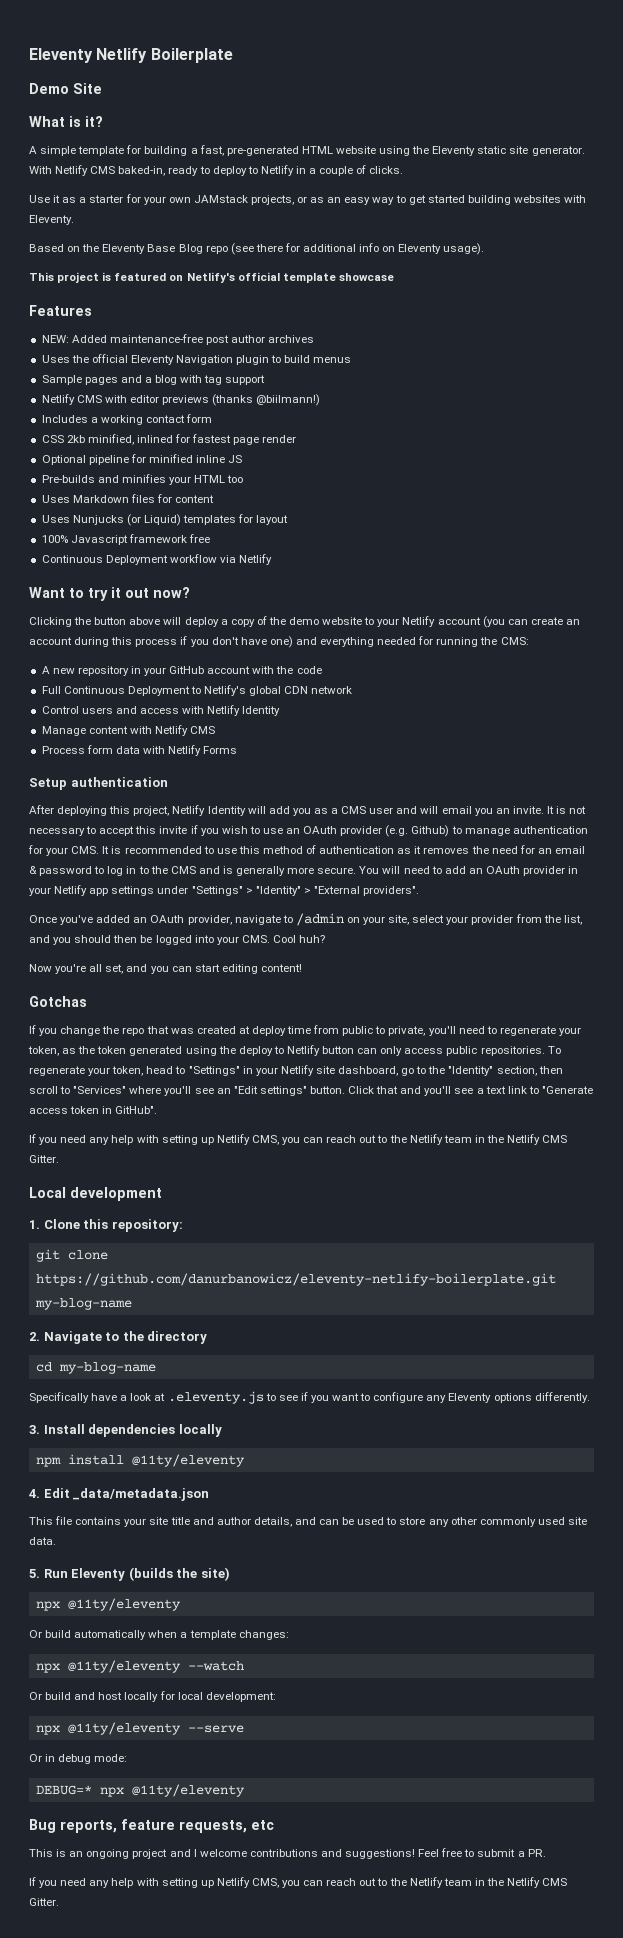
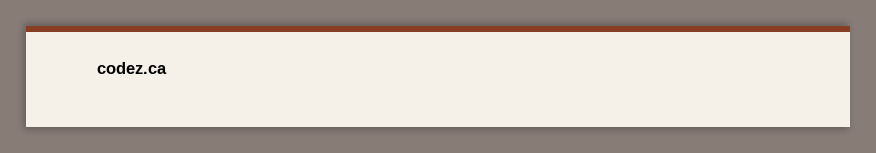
[29,48,233,63] [29,83,102,94] [29,116,103,127] [29,145,585,156] [29,165,404,176] [29,194,587,205] [29,215,74,225] [29,243,485,255] [29,272,394,283] [29,305,92,316] [41,334,315,345] [41,354,352,365] [41,375,266,385] [41,394,321,406] [41,414,213,425] [41,434,297,445] [41,454,243,465] [41,474,244,485] [41,494,215,503] [41,514,289,526] [41,534,210,545] [41,554,273,565] [29,587,190,601] [29,616,580,628] [29,636,529,648] [41,666,322,676] [41,685,353,696] [41,705,281,716] [41,725,216,736] [41,745,238,756] [29,777,168,790] [29,805,587,816] [29,825,588,837] [28,845,585,856] [29,866,579,876] [29,885,420,896] [29,913,582,926] [29,935,326,945] [29,964,302,974] [29,996,87,1007] [29,1025,581,1036] [28,1045,561,1056] [29,1065,563,1076] [29,1086,593,1096] [29,1106,158,1114] [29,1134,568,1145] [29,1155,59,1163] [29,1187,162,1201] [29,1219,183,1232] [35,1249,108,1262] [35,1273,556,1286] [34,1298,132,1310] [29,1331,208,1344] [35,1362,156,1374] [29,1391,590,1404] [29,1424,222,1437] [35,1454,245,1467] [29,1488,210,1501] [29,1516,587,1527] [29,1537,56,1545] [29,1567,230,1581] [35,1598,181,1611] [29,1630,289,1640] [35,1660,244,1673] [29,1691,276,1702] [35,1722,244,1735] [29,1754,128,1764] [35,1784,245,1797] [29,1819,274,1833] [29,1848,546,1859] [29,1877,568,1888] [29,1898,59,1906] Eleventy Netlify Boilerplate // Demo Site // What is it? // A simple template for building a fast, pre-generated HTML website using the Eleventy static site generator. With Netlify CMS baked-in, ready to deploy to Netlify in a couple of clicks. // Use it as a starter for your own JAMstack projects, or as an easy way to get started building websites with Eleventy. // Based on the Eleventy Base Blog repo (see there for additional info on Eleventy usage). // This project is featured on Netlify's official template showcase // Features // NEW: Added maintenance-free post author archives // Uses the official Eleventy Navigation plugin to build menus // Sample pages and a blog with tag support // Netlify CMS with editor previews (thanks @biilmann!) // Includes a working contact form // CSS 2kb minified, inlined for fastest page render // Optional pipeline for minified inline JS // Pre-builds and minifies your HTML too // Uses Markdown files for content // Uses Nunjucks (or Liquid) templates for layout // 100% Javascript framework free // Continuous Deployment workflow via Netlify // Want to try it out now? // Clicking the button above will deploy a copy of the demo website to your Netlify account (you can create an account during this process if you don't have one) and everything needed for running the CMS: // A new repository in your GitHub account with the code // Full Continuous Deployment to Netlify's global CDN network // Control users and access with Netlify Identity // Manage content with Netlify CMS // Process form data with Netlify Forms // Setup authentication // After deploying this project, Netlify Identity will add you as a CMS user and will email you an invite. It is not necessary to accept this invite if you wish to use an OAuth provider (e.g. Github) to manage authentication for your CMS. It is recommended to use this method of authentication as it removes the need for an email & password to log in to the CMS and is generally more secure. You will need to add an OAuth provider in your Netlify app settings under "Settings" > "Identity" > "External providers". // Once you've added an OAuth provider, navigate to /admin on your site, select your provider from the list, and you should then be logged into your CMS. Cool huh? // Now you're all set, and you can start editing content! // Gotchas // If you change the repo that was created at deploy time from public to private, you'll need to regenerate your token, as the token generated using the deploy to Netlify button can only access public repositories. To regenerate your token, head to "Settings" in your Netlify site dashboard, go to the "Identity" section, then scroll to "Services" where you'll see an "Edit settings" button. Click that and you'll see a text link to "Generate access token in GitHub". // If you need any help with setting up Netlify CMS, you can reach out to the Netlify team in the Netlify CMS Gitter. // Local development // 1. Clone this repository: // git clone https://github.com/danurbanowicz/eleventy-netlify-boilerplate.git my-blog-name // 2. Navigate to the directory // cd my-blog-name // Specifically have a look at .eleventy.js to see if you want to configure any Eleventy options differently. // 3. Install dependencies locally // npm install @11ty/eleventy // 4. Edit _data/metadata.json // This file contains your site title and author details, and can be used to store any other commonly used site data. // 5. Run Eleventy (builds the site) // npx @11ty/eleventy // Or build automatically when a template changes: // npx @11ty/eleventy --watch // Or build and host locally for local development: // npx @11ty/eleventy --serve // Or in debug mode: // DEBUG=* npx @11ty/eleventy // Bug reports, feature requests, etc // This is an ongoing project and I welcome contributions and suggestions! Feel free to submit a PR. // If you need any help with setting up Netlify CMS, you can reach out to the Netlify team in the Netlify CMS Gitter. -> [97,62,167,74] codez.ca

